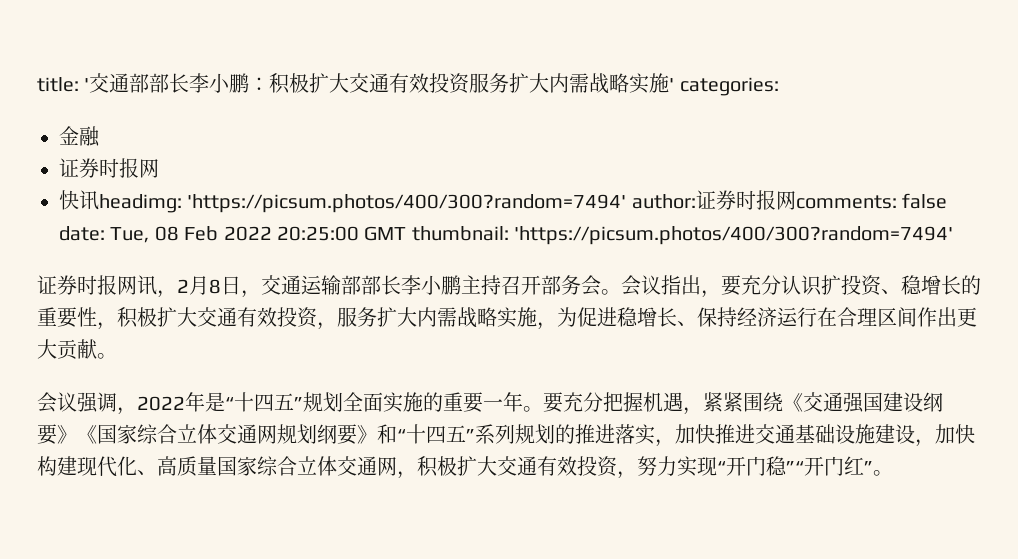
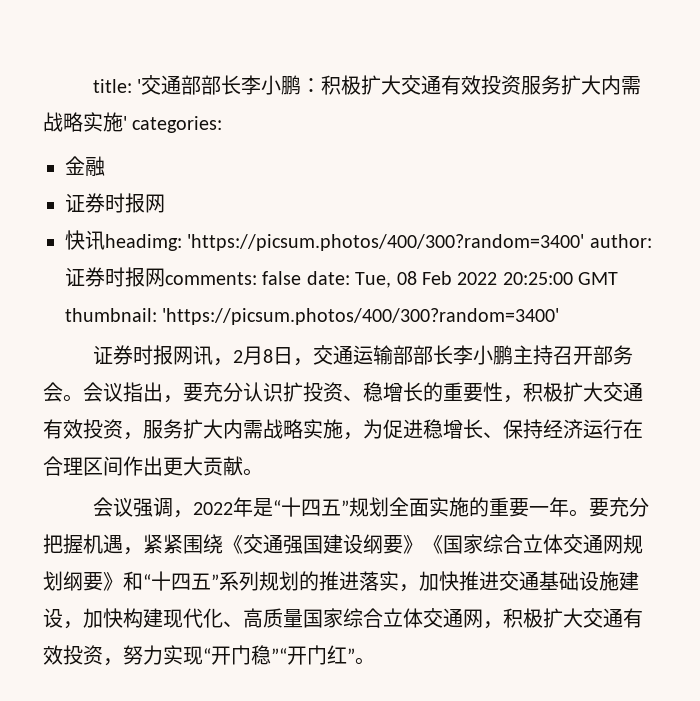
[187,194,627,213] 'https://picsum.photos/400/300?random=7494' -> [187,234,585,251] 'https://picsum.photos/400/300?random=3400'
[514,226,954,245] 'https://picsum.photos/400/300?random=7494' -> [162,308,560,325] 'https://picsum.photos/400/300?random=3400'

